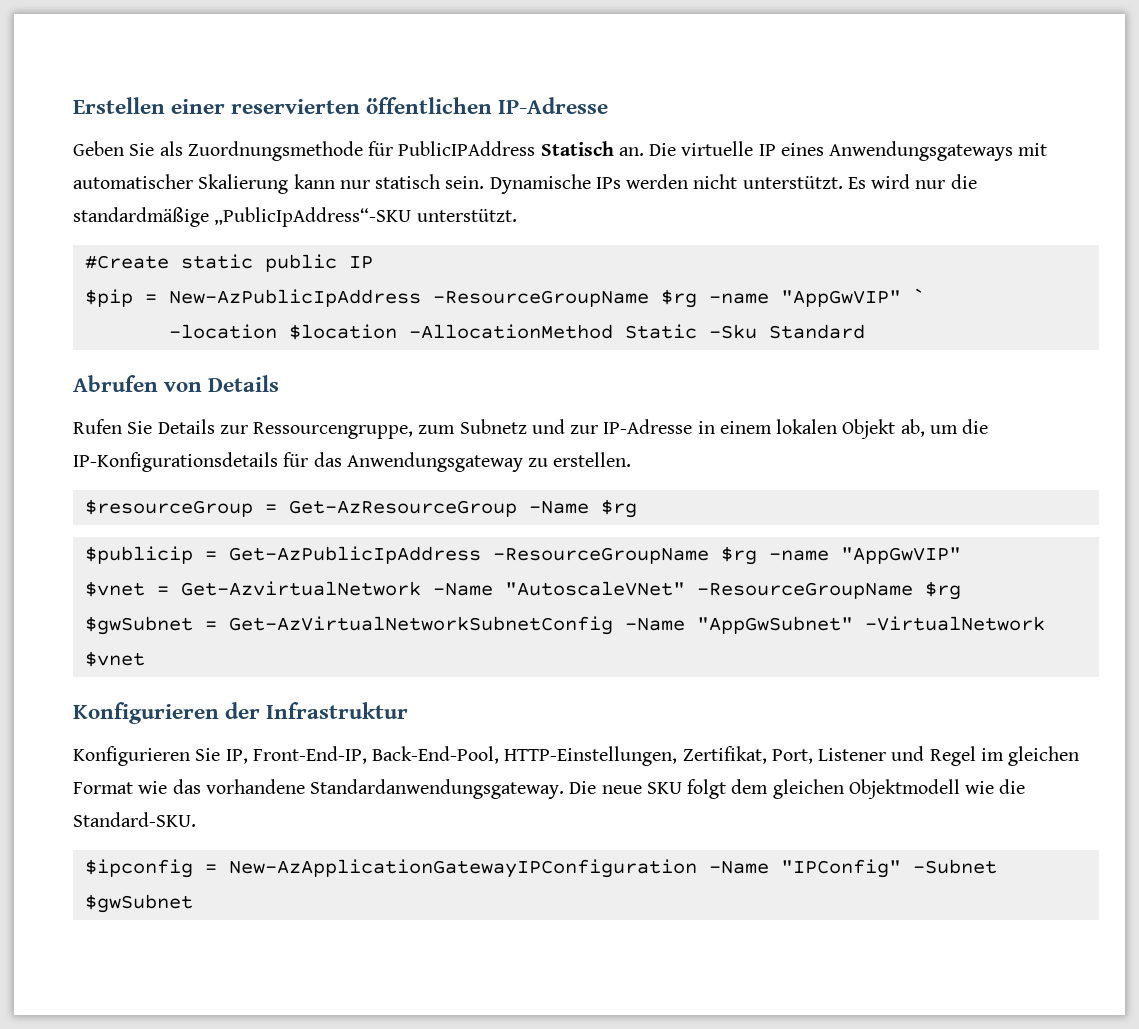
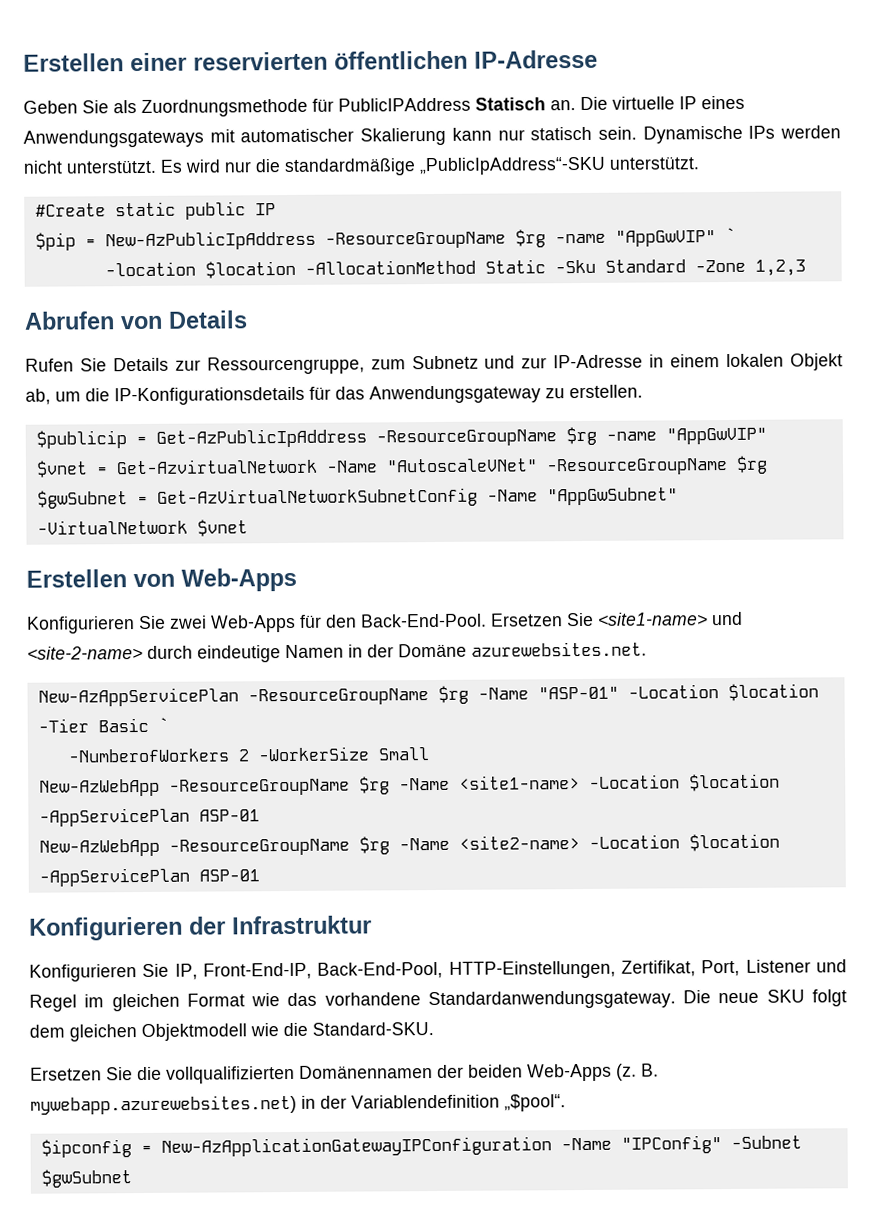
(865, 331) none -> [694,259,806,276] -Zone 1,2,3
[84,499,637,518] // $resourceGroup = Get-AzResourceGroup -Name $rg -> (643, 391) none
(145, 659) none -> [26,567,297,592] [27,611,743,634] [27,641,647,663] [37,683,819,707] [37,717,169,733] [67,746,430,763] [38,773,780,797] [38,807,260,827] [38,833,780,857] [38,867,260,887] // Erstellen von Web-Apps // Konfigurieren Sie zwei Web-Apps für den Back-End-Pool. Ersetzen Sie <site1-name> und <site-2-name> durch eindeutige Namen in der Domäne azurewebsites.net. // New-AzAppServicePlan -ResourceGroupName $rg -Name "ASP-01" -Location $location -Tier Basic ` // -NumberofWorkers 2 -WorkerSize Small // New-AzWebApp -ResourceGroupName $rg -Name <site1-name> -Location $location -AppServicePlan ASP-01 // New-AzWebApp -ResourceGroupName $rg -Name <site2-name> -Location $location -AppServicePlan ASP-01
(196, 819) none -> [30,1063,659,1084] [30,1094,566,1115] // Ersetzen Sie die vollqualifizierten Domänennamen der beiden Web-Apps (z. B. mywebapp.azurewebsites.net) in der Variablendefinition „$pool“.

